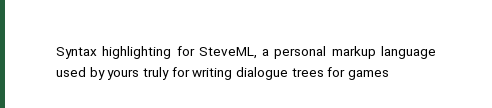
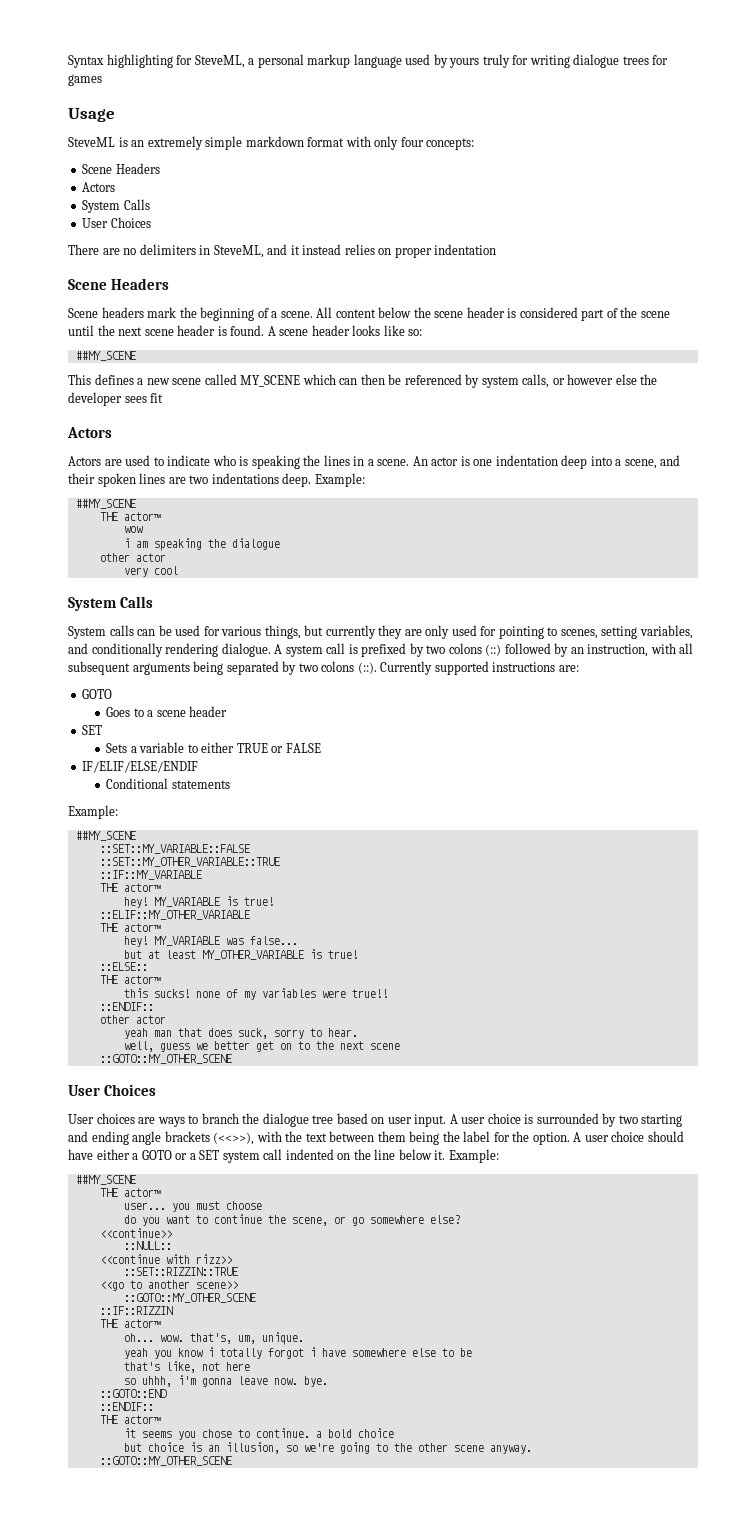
(389, 75) none -> [68,108,115,122] [68,136,475,150] [82,163,160,174] [82,182,116,192] [82,199,150,213] [82,217,151,228] [68,244,497,258] [68,278,169,290] [68,307,670,321] [68,325,423,336] [75,351,136,361] [68,374,658,388] [68,392,164,406] [67,427,112,438] [68,455,681,469] [68,473,365,487] [75,499,136,509] [99,512,161,521] [123,526,143,533] [123,538,280,551] [99,553,166,562] [123,566,178,577] [68,596,153,611] [68,625,693,639] [68,643,694,657] [68,661,579,675] [82,689,113,699] [106,706,228,717] [82,725,103,735] [106,742,321,753] [82,761,199,773] [106,778,230,789] [68,805,118,819] [75,831,136,841] [99,844,250,854] [99,857,280,867] [99,870,202,880] [99,883,161,892] [123,896,274,908] [99,910,250,920] [99,923,161,932] [123,936,298,947] [123,949,358,960] [99,962,148,971] [99,975,161,984] [123,988,388,1000] [99,1002,154,1011] [99,1015,166,1024] [123,1028,358,1039] [123,1041,400,1052] [99,1054,232,1064] [68,1084,156,1096] [68,1113,683,1127] [68,1131,684,1145] [68,1149,499,1163] [75,1175,136,1185] [99,1188,161,1197] [123,1201,262,1212] [123,1214,460,1226] [99,1228,172,1238] [123,1241,172,1250] [99,1254,232,1264] [123,1267,238,1276] [99,1280,238,1291] [123,1293,256,1303] [99,1306,173,1315] [99,1319,161,1328] [123,1332,304,1345] [123,1347,472,1359] [123,1361,250,1373] [123,1375,328,1387] [99,1389,167,1398] [99,1402,154,1411] [99,1415,161,1424] [123,1428,394,1440] [123,1442,532,1454] [99,1456,232,1466] // Usage // SteveML is an extremely simple markdown format with only four concepts: // Scene Headers // Actors // System Calls // User Choices // There are no delimiters in SteveML, and it instead relies on proper indentation // Scene Headers // Scene headers mark the beginning of a scene. All content below the scene header is considered part of the scene until the next scene header is found. A scene header looks like so: // ##MY_SCENE // This defines a new scene called MY_SCENE which can then be referenced by system calls, or however else the developer sees fit // Actors // Actors are used to indicate who is speaking the lines in a scene. An actor is one indentation deep into a scene, and their spoken lines are two indentations deep. Example: // ##MY_SCENE // THE actor™ // wow // i am speaking the dialogue // other actor // very cool // System Calls // System calls can be used for various things, but currently they are only used for pointing to scenes, setting variables, and conditionally rendering dialogue. A system call is prefixed by two colons (::) followed by an instruction, with all subsequent arguments being separated by two colons (::). Currently supported instructions are: // GOTO // Goes to a scene header // SET // Sets a variable to either TRUE or FALSE // IF/ELIF/ELSE/ENDIF // Conditional statements // Example: // ##MY_SCENE // ::SET::MY_VARIABLE::FALSE // ::SET::MY_OTHER_VARIABLE::TRUE // ::IF::MY_VARIABLE // THE actor™ // hey! MY_VARIABLE is true! // ::ELIF::MY_OTHER_VARIABLE // THE actor™ // hey! MY_VARIABLE was false... // but at least MY_OTHER_VARIABLE is true! // ::ELSE:: // THE actor™ // this sucks! none of my variables were true!! // ::ENDIF:: // other actor // yeah man that does suck, sorry to hear. // well, guess we better get on to the next scene // ::GOTO::MY_OTHER_SCENE // User Choices // User choices are ways to branch the dialogue tree based on user input. A user choice is surrounded by two starting and ending angle brackets (<<>>), with the text between them being the label for the option. A user choice should have either a GOTO or a SET system call indented on the line below it. Example: // ##MY_SCENE // THE actor™ // user... you must choose // do you want to continue the scene, or go somewhere else? // <<continue>> // ::NULL:: // <<continue with rizz>> // ::SET::RIZZIN::TRUE // <<go to another scene>> // ::GOTO::MY_OTHER_SCENE // ::IF::RIZZIN // THE actor™ // oh... wow. that's, um, unique. // yeah you know i totally forgot i have somewhere else to be // that's like, not here // so uhhh, i'm gonna leave now. bye. // ::GOTO::END // ::ENDIF:: // THE actor™ // it seems you chose to continue. a bold choice // but choice is an illusion, so we're going to the other scene anyway. // ::GOTO::MY_OTHER_SCENE

